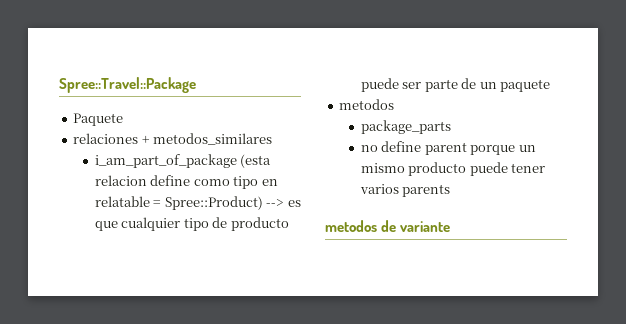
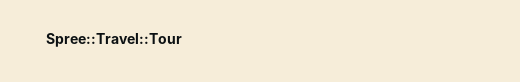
[59,77,196,93] [73,113,124,126] [73,133,273,145] [94,154,272,168] [94,175,278,189] [94,196,301,210] [94,217,289,231] [360,78,551,92] [339,99,395,110] [360,120,451,134] [360,141,536,155] [360,162,546,176] [359,184,451,197] [325,220,451,232] Spree::Travel::Package // Paquete // relaciones + metodos_similares // i_am_part_of_package (esta relacion define como tipo en relatable = Spree::Product) --> es que cualquier tipo de producto puede ser parte de un paquete // metodos // package_parts // no define parent porque un mismo producto puede tener varios parents // metodos de variante -> [46,33,182,47] Spree::Travel::Tour

